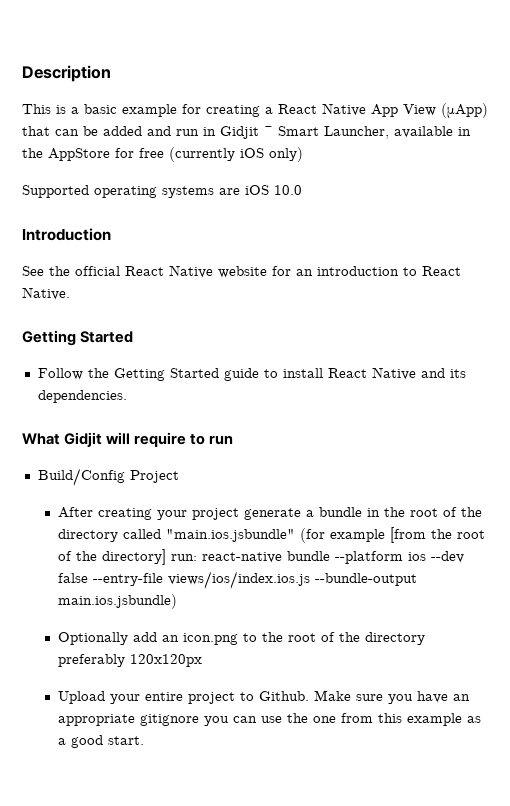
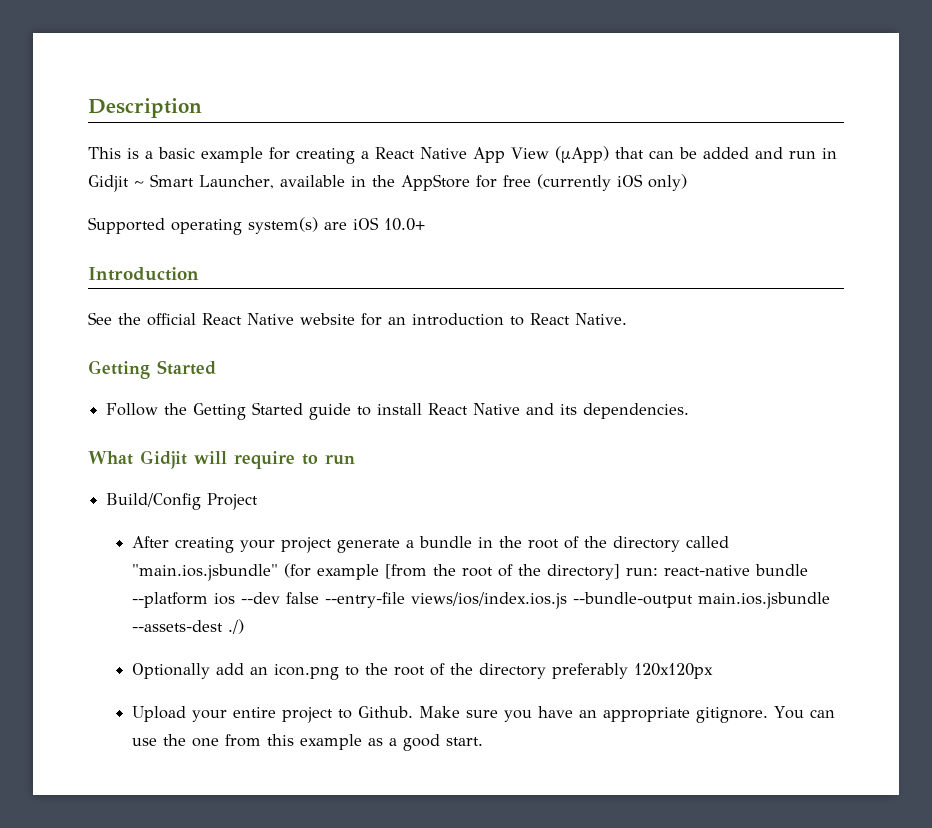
[162,186,214,198] systems -> [248,217,318,234] system(s)
[274,185,302,195] 10.0 -> [384,218,425,231] 10.0+
[58,594,178,609] main.ios.jsbundle) -> [697,592,830,609] [131,619,244,634] main.ios.jsbundle --assets-dest ./)
[140,714,230,726] gitignore you -> [695,706,804,723] gitignore. You

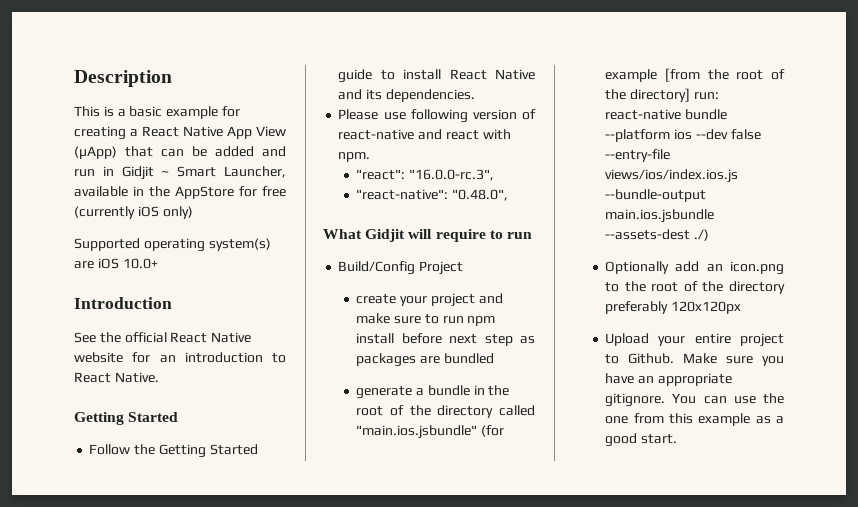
(690, 411) none -> [338,109,536,123] [338,129,511,140] [338,152,371,162] [356,169,494,181] [356,189,508,201] // Please use following version of react-native and react with npm. // "react": "16.0.0-rc.3", // "react-native": "0.48.0",
[131,536,332,553] After creating your project -> [356,293,503,307] [356,313,496,326] [356,333,535,346] [356,353,494,367] create your project and make sure to run npm install before next step as packages are bundled //

